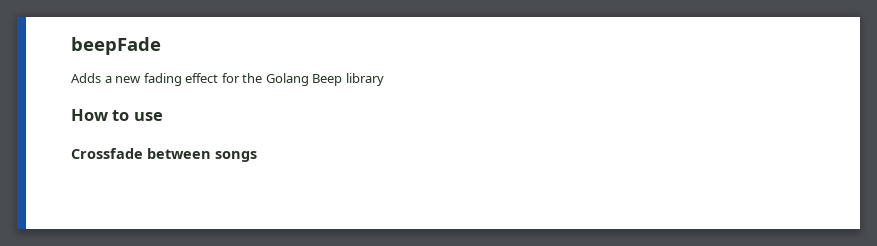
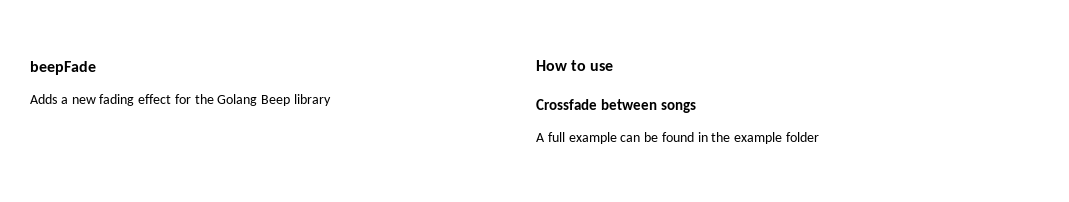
(257, 156) none -> [536,132,820,144] // A full example can be found in the example folder

